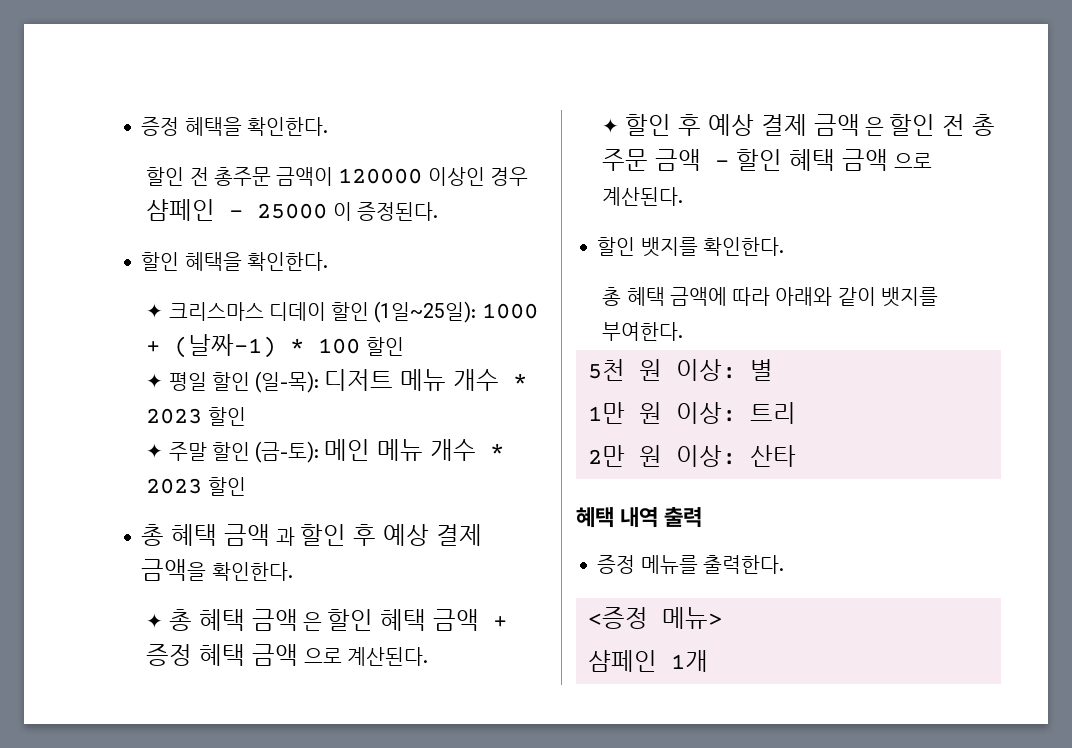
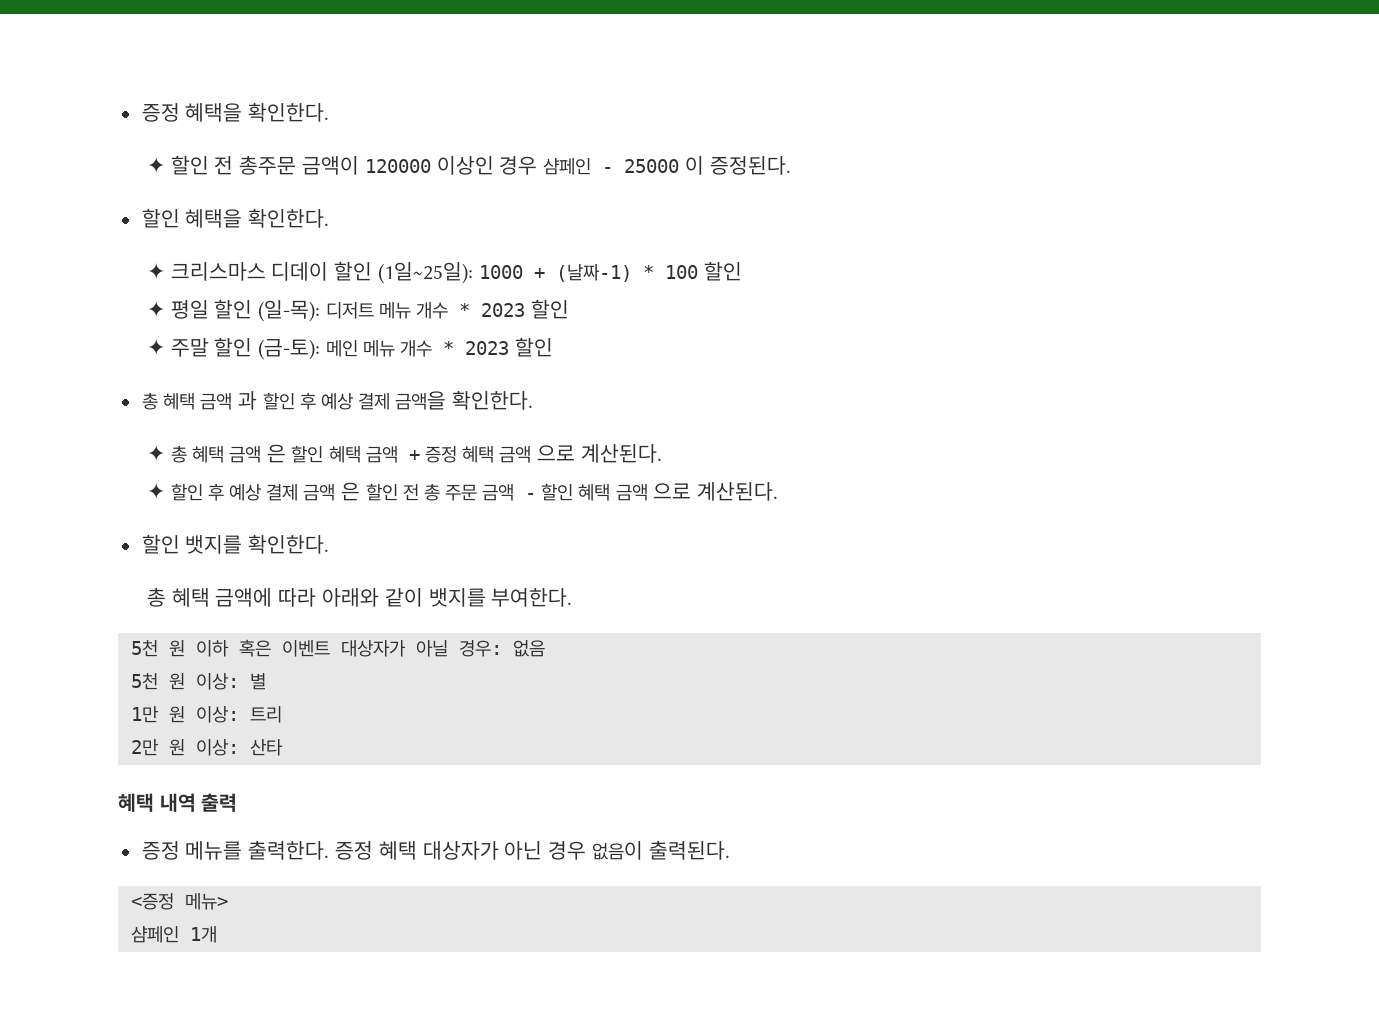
(328, 126) none -> [146,156,165,174] ✦
(684, 331) none -> [130,639,545,657] // 5천 원 이하 혹은 이벤트 대상자가 아닐 경우: 없음
(784, 564) none -> [335,840,730,860] 증정 혜택 대상자가 아닌 경우 없음이 출력된다.

